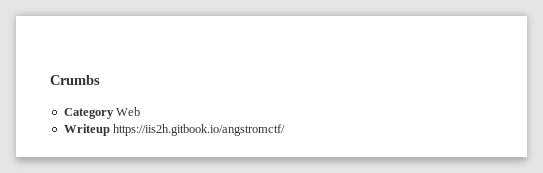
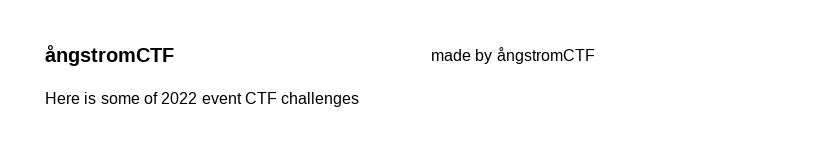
[50,75,100,85] [63,107,141,119] [63,124,286,136] Crumbs // Category Web // Writeup https://iis2h.gitbook.io/angstromctf/ -> [45,45,174,66] [45,92,360,107] [431,47,595,64] ångstromCTF // Here is some of 2022 event CTF challenges made by ångstromCTF

